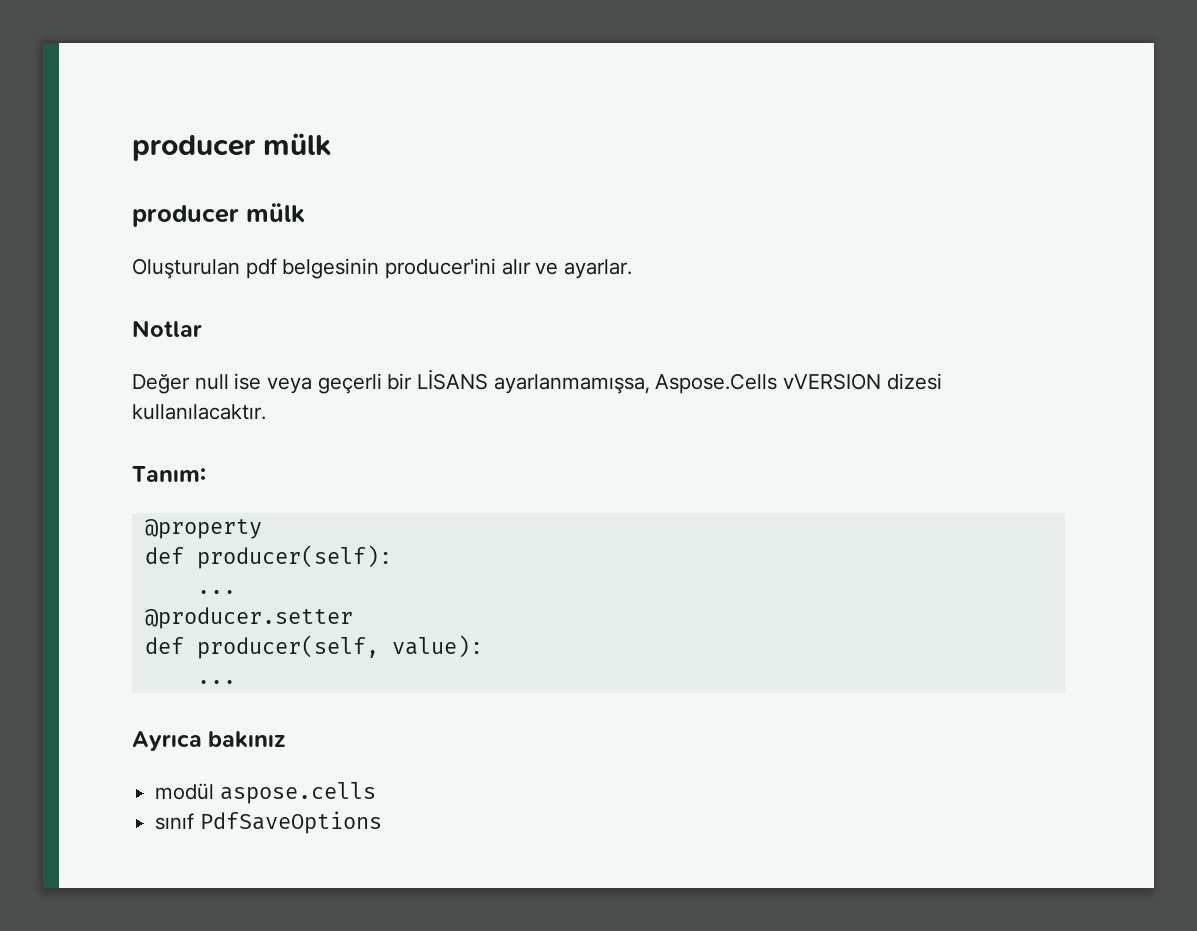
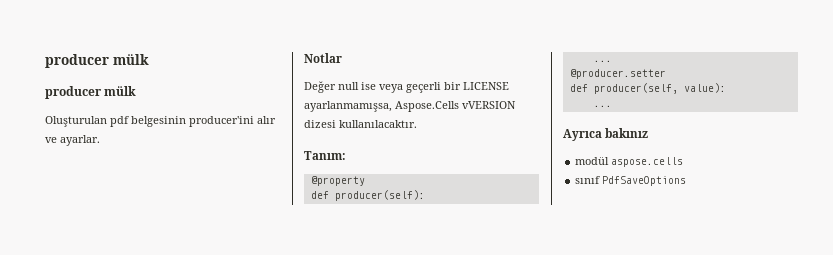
[417,369,489,390] LİSANS -> [463,82,509,90] LICENSE

